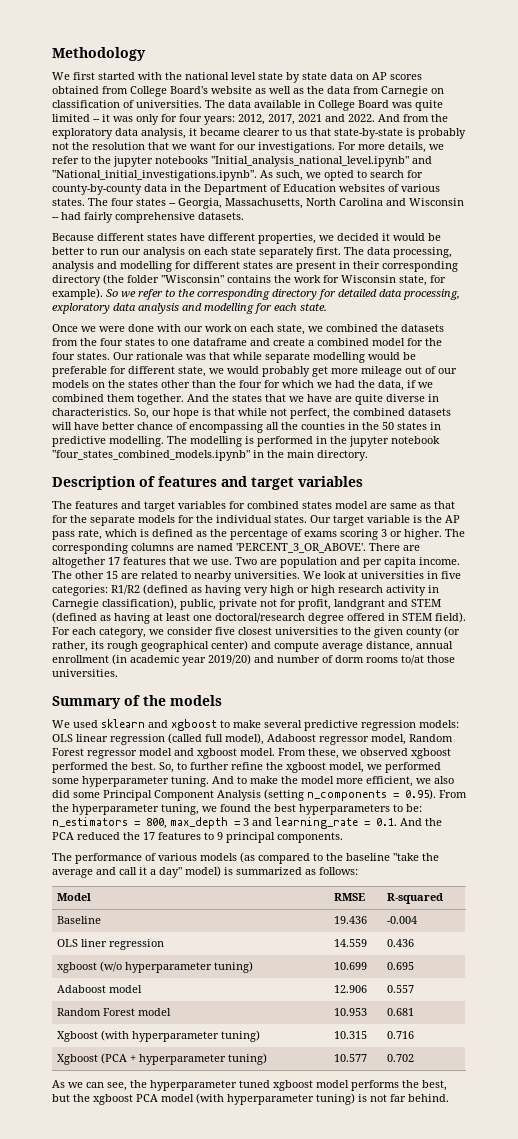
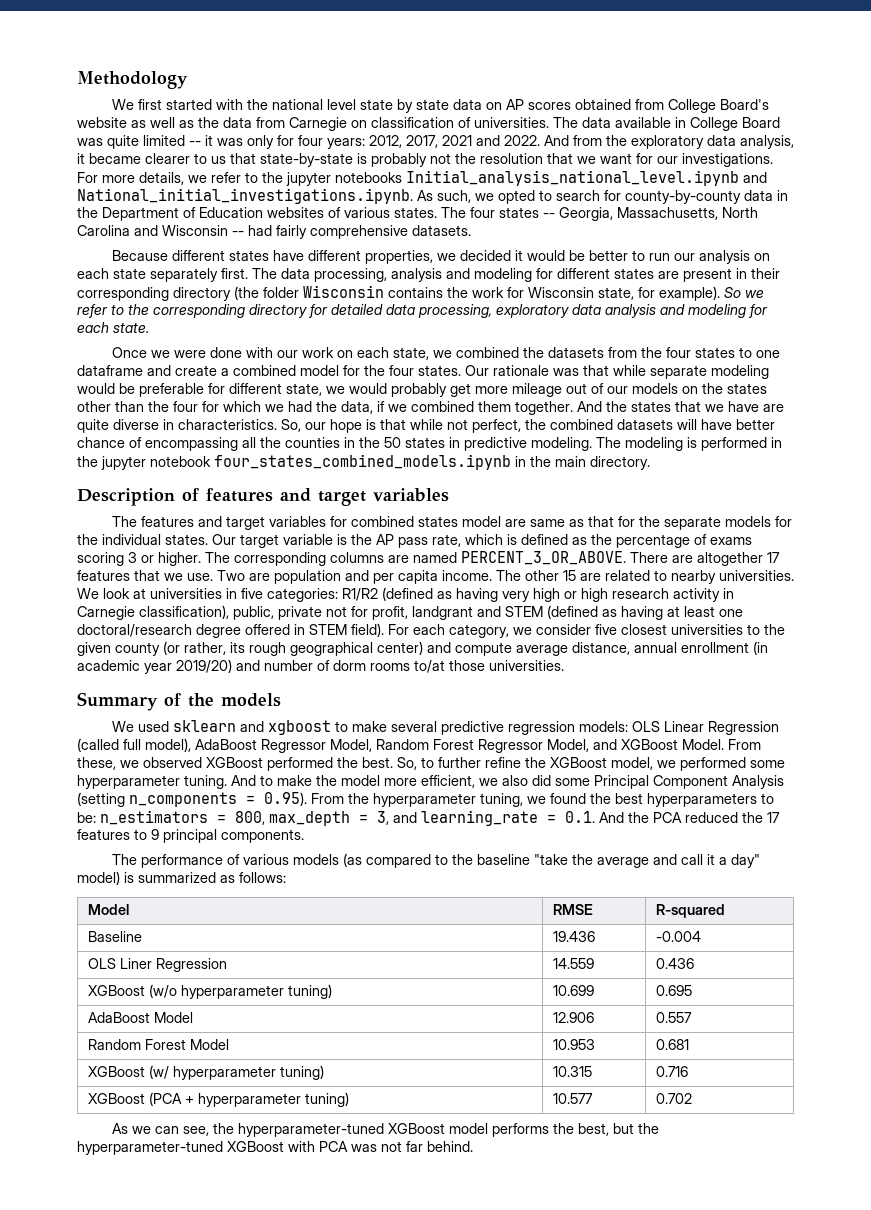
[211,156,432,167] [52,170,257,181] "Initial_analysis_national_level.ipynb" and "National_initial_investigations.ipynb". -> [406,170,767,186] [77,188,413,204] Initial_analysis_national_level.ipynb and National_initial_investigations.ipynb.
[120,261,172,272] modelling -> [474,268,532,282] modeling
[161,275,224,283] "Wisconsin" -> [303,285,384,298] Wisconsin
[204,303,254,314] modelling -> [688,304,746,318] modeling
[313,352,365,363] modelling -> [711,365,769,379] modeling
[109,436,242,447] modelling. The modelling -> [531,437,683,451] modeling. The modeling
[52,450,250,461] "four_states_combined_models.ipynb" -> [214,454,511,470] four_states_combined_models.ipynb
[236,543,366,553] 'PERCENT_3_OR_ABOVE'. -> [461,551,626,565] PERCENT_3_OR_ABOVE.
[76,734,165,745] linear regression -> [664,721,780,735] Linear Regression
[267,734,453,745] [52,748,275,759] Adaboost regressor model, Random Forest regressor model and xgboost model. -> [195,739,724,753] AdaBoost Regressor Model, Random Forest Regressor Model, and XGBoost Model.
[411,748,451,759] xgboost -> [206,757,263,768] XGBoost
[286,762,326,773] xgboost -> [550,757,607,768] XGBoost
[243,818,249,826] 3 -> [377,811,389,825] 3,
[80,939,164,950] liner regression -> [119,958,227,972] Liner Regression
[56,962,97,973] xgboost -> [87,985,145,996] XGBoost
[56,985,142,993] Adaboost model -> [87,1012,193,1023] AdaBoost Model
[137,1008,171,1016] model -> [189,1039,229,1050] Model
[56,1030,129,1042] Xgboost (with -> [87,1065,169,1079] XGBoost (w/
[56,1054,98,1065] Xgboost -> [87,1093,145,1104] XGBoost
[150,1080,313,1091] hyperparameter tuned xgboost -> [238,1123,446,1137] hyperparameter-tuned XGBoost
[93,1093,367,1105] xgboost PCA model (with hyperparameter tuning) is -> [77,1141,377,1155] hyperparameter-tuned XGBoost with PCA was

